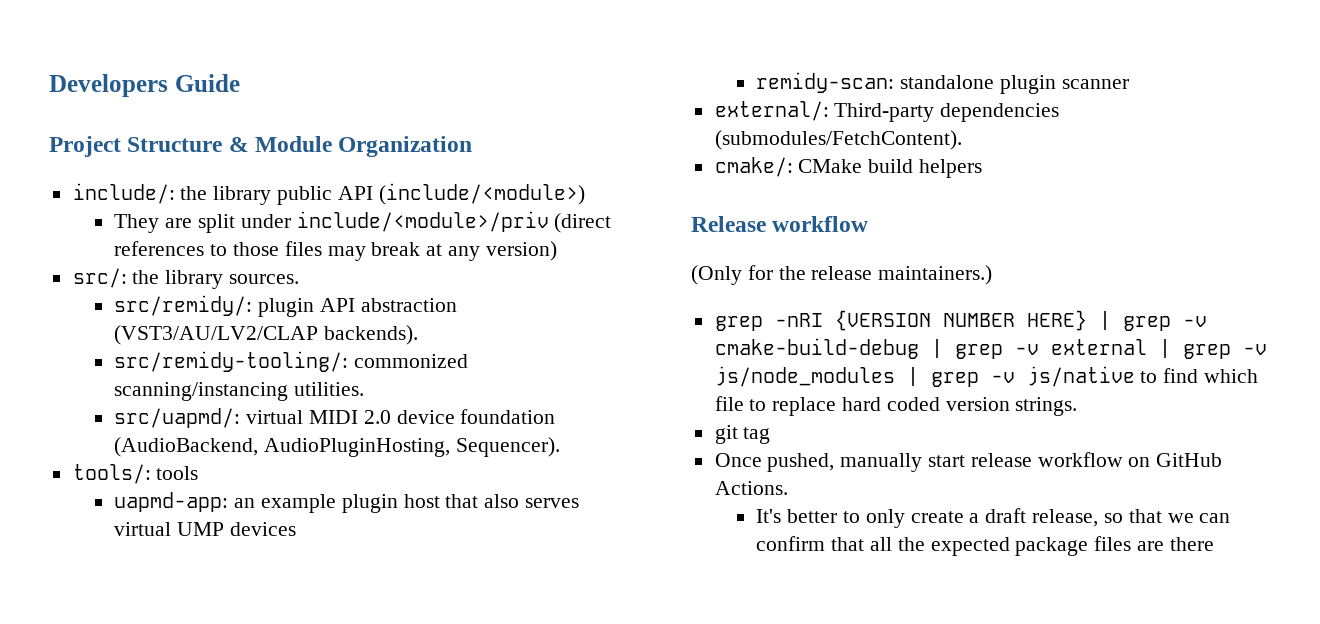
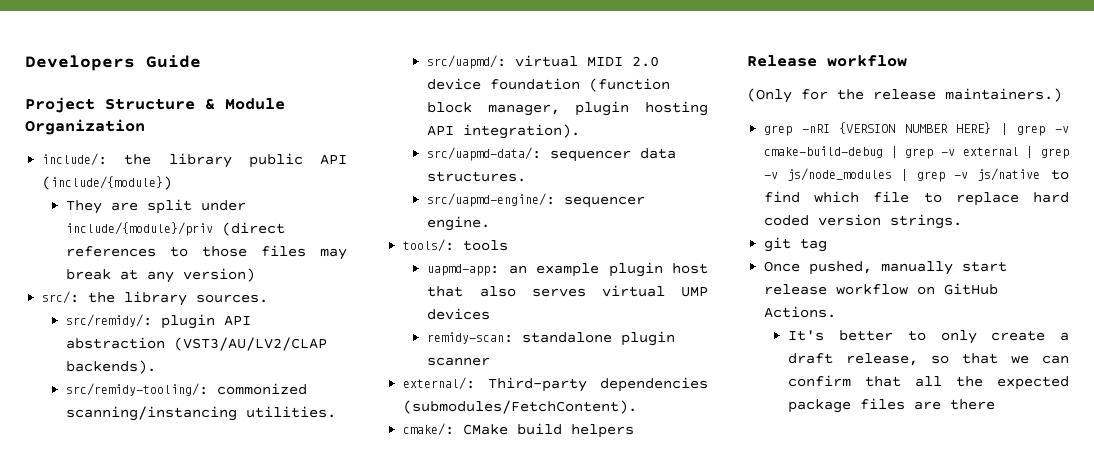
[378,183,585,205] (include/<module>) -> [42,176,173,190] (include/{module})
[296,211,549,232] include/<module>/priv -> [66,222,214,236] include/{module}/priv
[114,437,561,457] (AudioBackend, AudioPluginHosting, Sequencer). -> [589,78,671,92] [427,101,708,116] [427,124,581,139] [427,147,677,162] [427,171,527,182] [427,193,646,208] [427,216,491,231] (function block manager, plugin hosting API integration). // src/uapmd-data/: sequencer data structures. // src/uapmd-engine/: sequencer engine.

